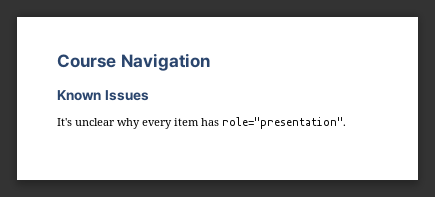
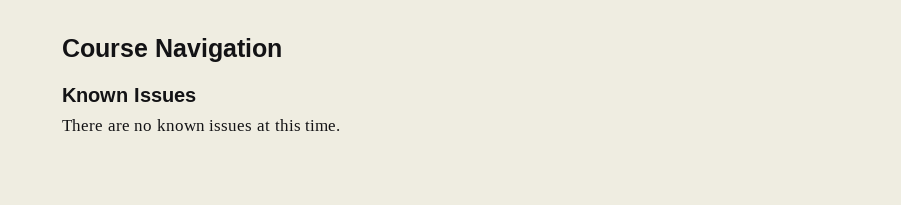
[57,117,346,129] It's unclear why every item has role="presentation". -> [62,119,341,131] There are no known issues at this time.

